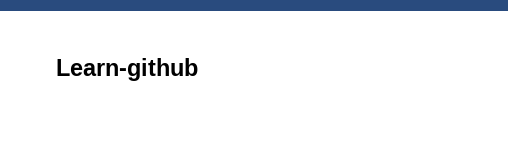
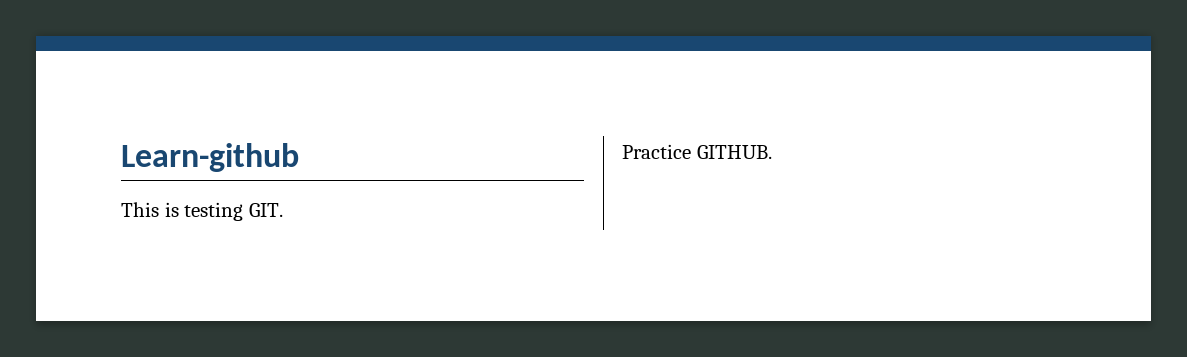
(198, 69) none -> [121,202,283,221] [622,144,772,159] // This is testing GIT. // Practice GITHUB.

